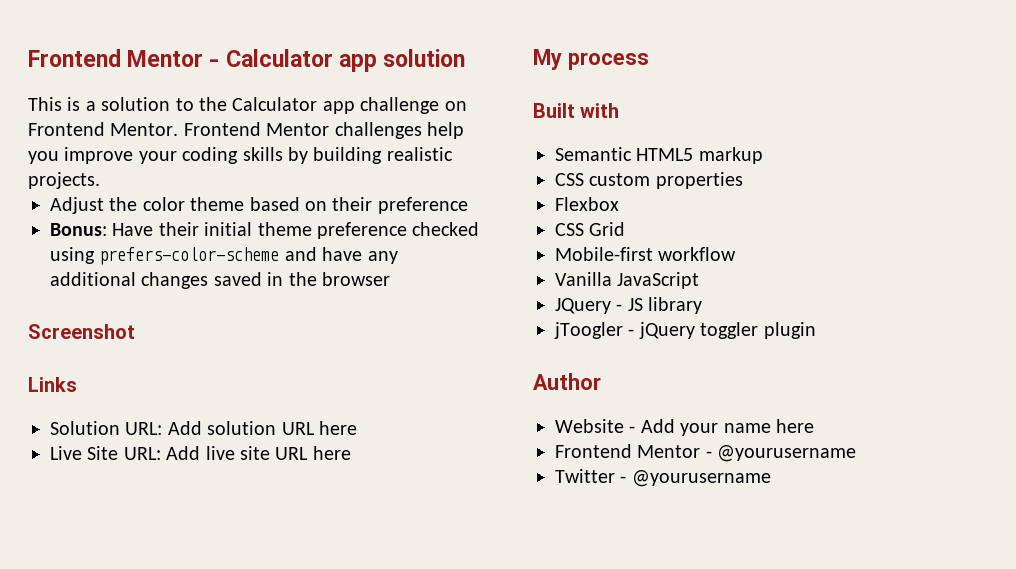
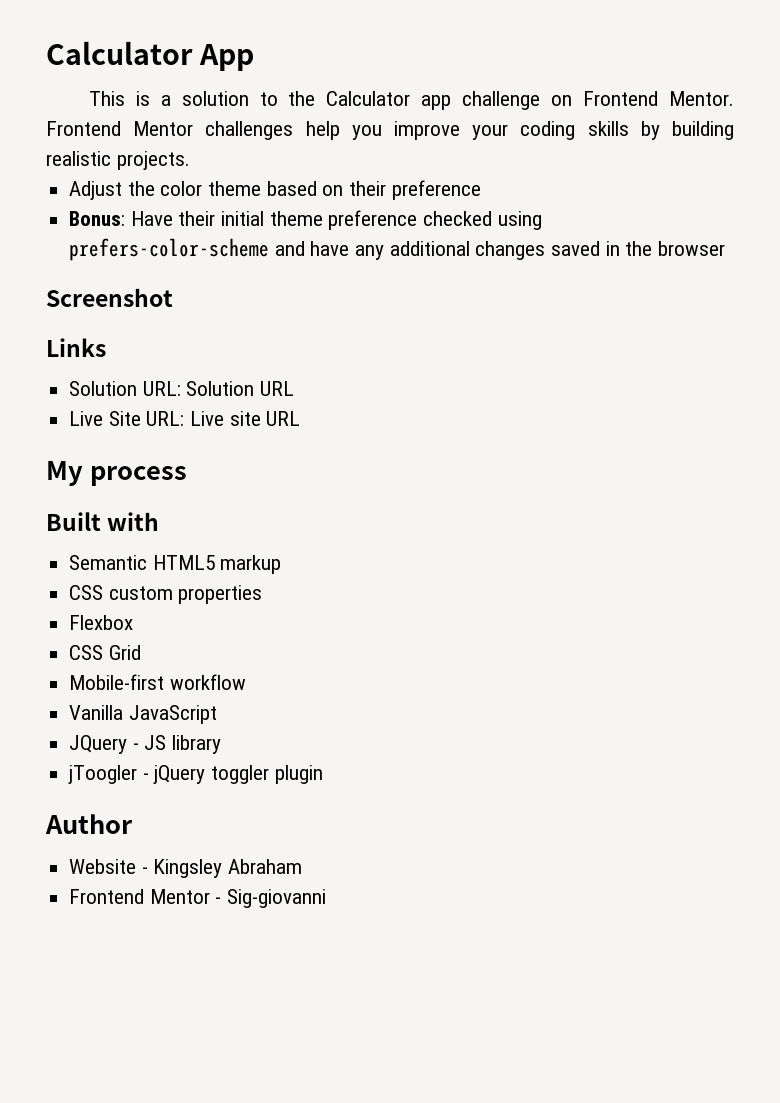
[28,49,466,72] Frontend Mentor - Calculator app solution -> [46,41,254,71] Calculator App
[167,421,357,435] Add solution URL here -> [186,381,295,396] Solution URL
[166,446,235,460] Add live -> [190,411,225,426] Live
[312,446,351,460] here -> (301, 418) none
[640,419,814,436] [555,444,857,462] [555,469,771,487] Add your name here // Frontend Mentor - @yourusername // Twitter - @yourusername -> [153,859,303,878] [69,889,327,908] Kingsley Abraham // Frontend Mentor - Sig-giovanni

